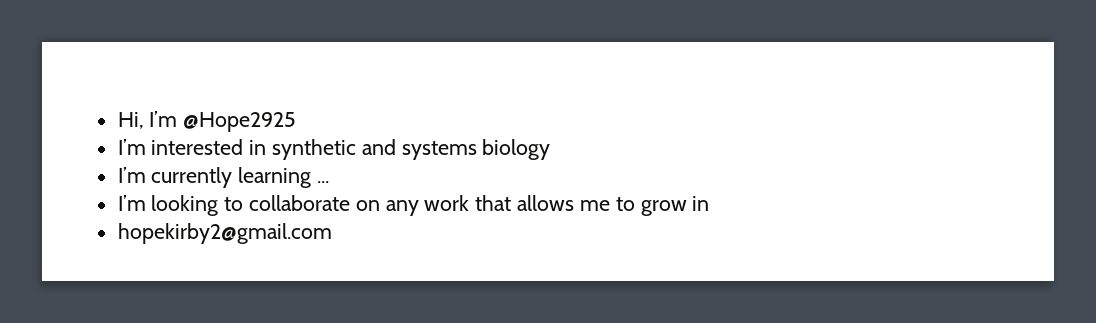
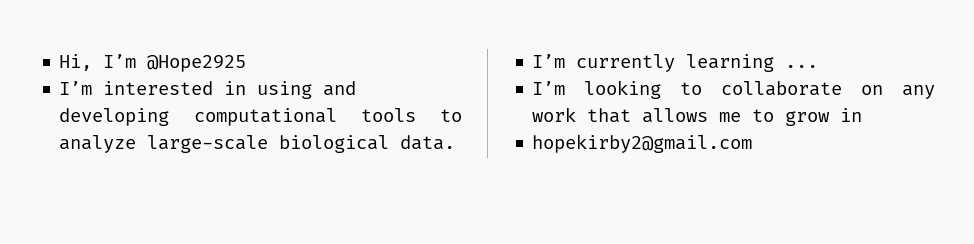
[272,139,551,160] synthetic and systems biology -> [257,81,357,99] [59,108,462,126] [59,135,456,153] using and developing computational tools to analyze large-scale biological data.

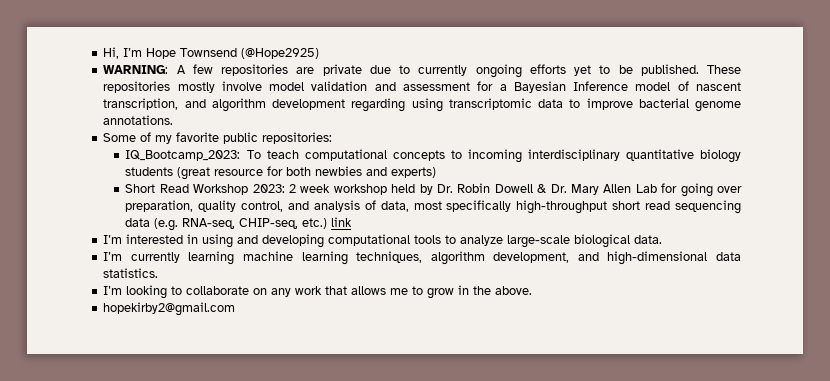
[147,55,247,72] @Hope2925 -> [146,48,320,59] [103,64,741,78] [103,81,741,93] [103,98,741,112] [103,115,174,125] [103,132,333,144] [125,149,741,163] [125,166,437,180] [125,183,742,197] [125,200,741,214] [125,217,353,231] Hope Townsend (@Hope2925) // WARNING: A few repositories are private due to currently ongoing efforts yet to be published. These repositories mostly involve model validation and assessment for a Bayesian Inference model of nascent transcription, and algorithm development regarding using transcriptomic data to improve bacterial genome annotations. // Some of my favorite public repositories: // IQ_Bootcamp_2023: To teach computational concepts to incoming interdisciplinary quantitative biology students (great resource for both newbies and experts) // Short Read Workshop 2023: 2 week workshop held by Dr. Robin Dowell & Dr. Mary Allen Lab for going over preparation, quality control, and analysis of data, most specifically high-throughput short read sequencing data (e.g. RNA-seq, CHIP-seq, etc.) link
[785,65,819,68] ... -> [243,251,741,265] [103,268,159,278] machine learning techniques, algorithm development, and high-dimensional data statistics.
(863, 115) none -> [473,286,533,295] the above.

